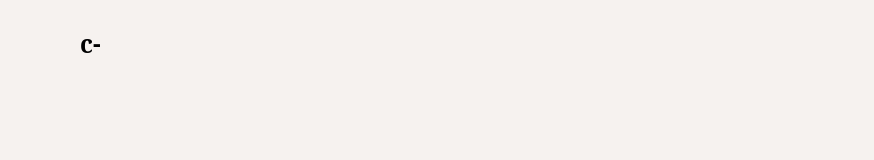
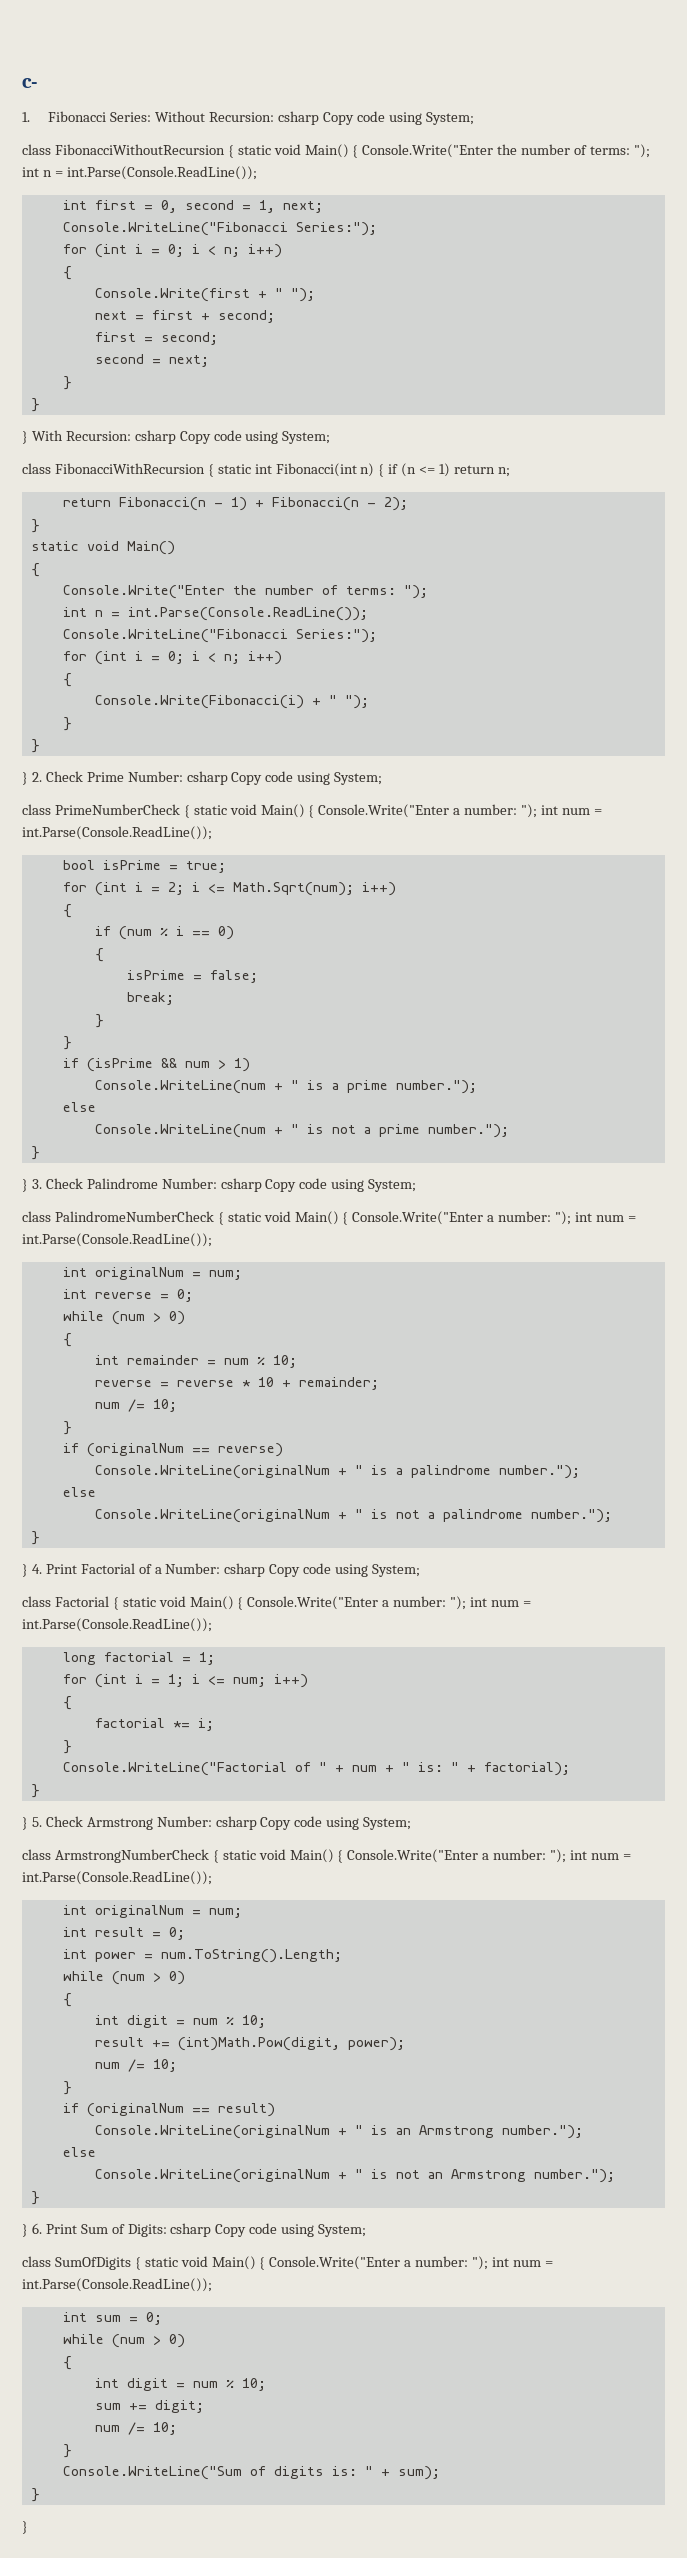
(101, 46) none -> [22,111,474,125] [22,144,650,158] [22,166,257,180] [62,200,323,213] [62,222,377,236] [62,244,282,258] [62,266,72,280] [94,288,315,302] [94,310,275,323] [94,332,218,345] [94,354,209,367] [62,376,72,390] [30,398,40,412] [22,430,331,444] [22,463,510,477] [62,497,408,511] [30,519,40,533] [30,541,175,555] [30,563,40,577] [62,585,428,599] [62,607,368,621] [62,629,377,643] [62,651,282,665] [62,673,72,687] [94,695,369,709] [62,717,72,731] [30,739,40,753] [22,771,383,785] [22,804,602,818] [22,826,212,840] [62,860,226,873] [62,882,396,896] [62,904,72,918] [94,926,234,940] [94,948,104,962] [126,970,258,983] [126,992,174,1005] [94,1014,104,1028] [62,1036,72,1050] [62,1058,250,1072] [94,1080,477,1094] [62,1102,96,1112] [94,1124,509,1138] [30,1146,40,1160] [22,1178,417,1192] [22,1211,636,1225] [22,1233,212,1247] [62,1267,242,1280] [62,1289,193,1302] [62,1311,185,1325] [62,1333,72,1347] [94,1355,297,1368] [94,1377,379,1390] [94,1399,177,1412] [62,1421,72,1435] [62,1443,283,1457] [94,1465,580,1479] [62,1487,96,1497] [94,1509,612,1523] [30,1531,40,1545] [22,1563,421,1577] [22,1596,531,1610] [22,1618,212,1632] [62,1652,215,1665] [62,1674,308,1688] [62,1696,72,1710] [94,1718,214,1731] [62,1740,72,1754] [62,1762,570,1776] [30,1784,40,1798] [22,1816,412,1830] [22,1849,631,1863] [22,1871,212,1885] [62,1905,242,1918] [62,1927,185,1940] [62,1949,342,1963] [62,1971,185,1985] [62,1993,72,2007] [94,2015,266,2028] [94,2037,405,2051] [94,2059,177,2072] [62,2081,72,2095] [62,2103,275,2117] [94,2125,583,2139] [62,2147,96,2157] [94,2169,615,2183] [30,2191,40,2205] [22,2223,367,2237] [22,2256,553,2270] [22,2278,212,2292] [62,2312,162,2325] [62,2334,185,2348] [62,2356,72,2370] [94,2378,266,2391] [94,2400,204,2413] [94,2422,177,2435] [62,2444,72,2458] [62,2466,440,2480] [30,2488,40,2502] [22,2521,28,2534] // 1. Fibonacci Series: Without Recursion: csharp Copy code using System; // class FibonacciWithoutRecursion { static void Main() { Console.Write("Enter the number of terms: "); int n = int.Parse(Console.ReadLine()); // int first = 0, second = 1, next; // Console.WriteLine("Fibonacci Series:"); // for (int i = 0; i < n; i++) // { // Console.Write(first + " "); // next = first + second; // first = second; // second = next; // } // } // } With Recursion: csharp Copy code using System; // class FibonacciWithRecursion { static int Fibonacci(int n) { if (n <= 1) return n; // return Fibonacci(n - 1) + Fibonacci(n - 2); // } // static void Main() // { // Console.Write("Enter the number of terms: "); // int n = int.Parse(Console.ReadLine()); // Console.WriteLine("Fibonacci Series:"); // for (int i = 0; i < n; i++) // { // Console.Write(Fibonacci(i) + " "); // } // } // } 2. Check Prime Number: csharp Copy code using System; // class PrimeNumberCheck { static void Main() { Console.Write("Enter a number: "); int num = int.Parse(Console.ReadLine()); // bool isPrime = true; // for (int i = 2; i <= Math.Sqrt(num); i++) // { // if (num % i == 0) // { // isPrime = false; // break; // } // } // if (isPrime && num > 1) // Console.WriteLine(num + " is a prime number."); // else // Console.WriteLine(num + " is not a prime number."); // } // } 3. Check Palindrome Number: csharp Copy code using System; // class PalindromeNumberCheck { static void Main() { Console.Write("Enter a number: "); int num = int.Parse(Console.ReadLine()); // int originalNum = num; // int reverse = 0; // while (num > 0) // { // int remainder = num % 10; // reverse = reverse * 10 + remainder; // num /= 10; // } // if (originalNum == reverse) // Console.WriteLine(originalNum + " is a palindrome number."); // else // Console.WriteLine(originalNum + " is not a palindrome number."); // } // } 4. Print Factorial of a Number: csharp Copy code using System; // class Factorial { static void Main() { Console.Write("Enter a number: "); int num = int.Parse(Console.ReadLine()); // long factorial = 1; // for (int i = 1; i <= num; i++) // { // factorial *= i; // } // Console.WriteLine("Factorial of " + num + " is: " + factorial); // } // } 5. Check Armstrong Number: csharp Copy code using System; // class ArmstrongNumberCheck { static void Main() { Console.Write("Enter a number: "); int num = int.Parse(Console.ReadLine()); // int originalNum = num; // int result = 0; // int power = num.ToString().Length; // while (num > 0) // { // int digit = num % 10; // result += (int)Math.Pow(digit, power); // num /= 10; // } // if (originalNum == result) // Console.WriteLine(originalNum + " is an Armstrong number."); // else // Console.WriteLine(originalNum + " is not an Armstrong number."); // } // } 6. Print Sum of Digits: csharp Copy code using System; // class SumOfDigits { static void Main() { Console.Write("Enter a number: "); int num = int.Parse(Console.ReadLine()); // int sum = 0; // while (num > 0) // { // int digit = num % 10; // sum += digit; // num /= 10; // } // Console.WriteLine("Sum of digits is: " + sum); // } // }

